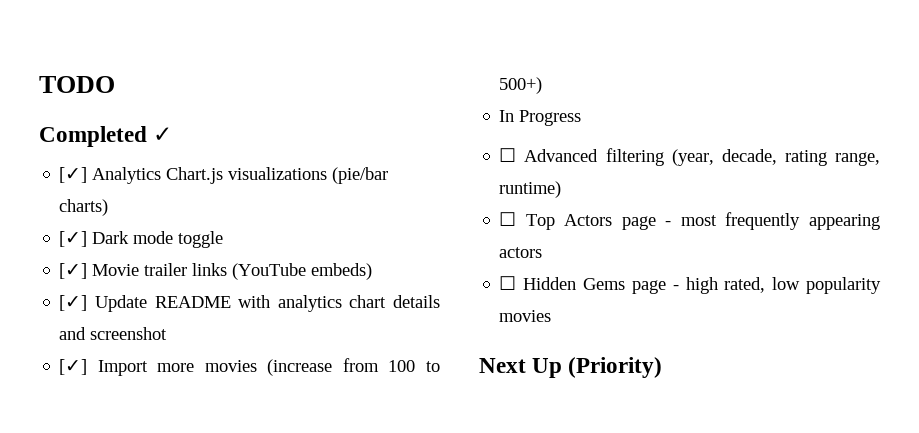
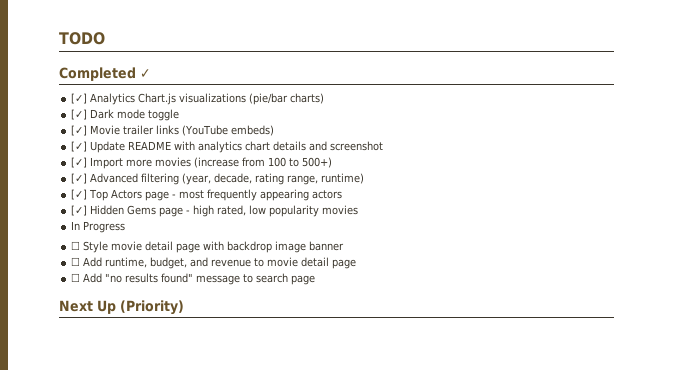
[499,110,582,126] [499,148,517,162] In Progress // ☐ -> [71,173,88,184] [✓]
[499,212,517,226] ☐ -> [71,189,88,200] [✓]
[499,276,517,290] ☐ -> [71,205,88,216] [✓]
(552, 316) none -> [71,221,126,233] [71,241,345,253] [71,257,357,269] [71,273,316,285] // In Progress // ☐ Style movie detail page with backdrop image banner // ☐ Add runtime, budget, and revenue to movie detail page // ☐ Add "no results found" message to search page

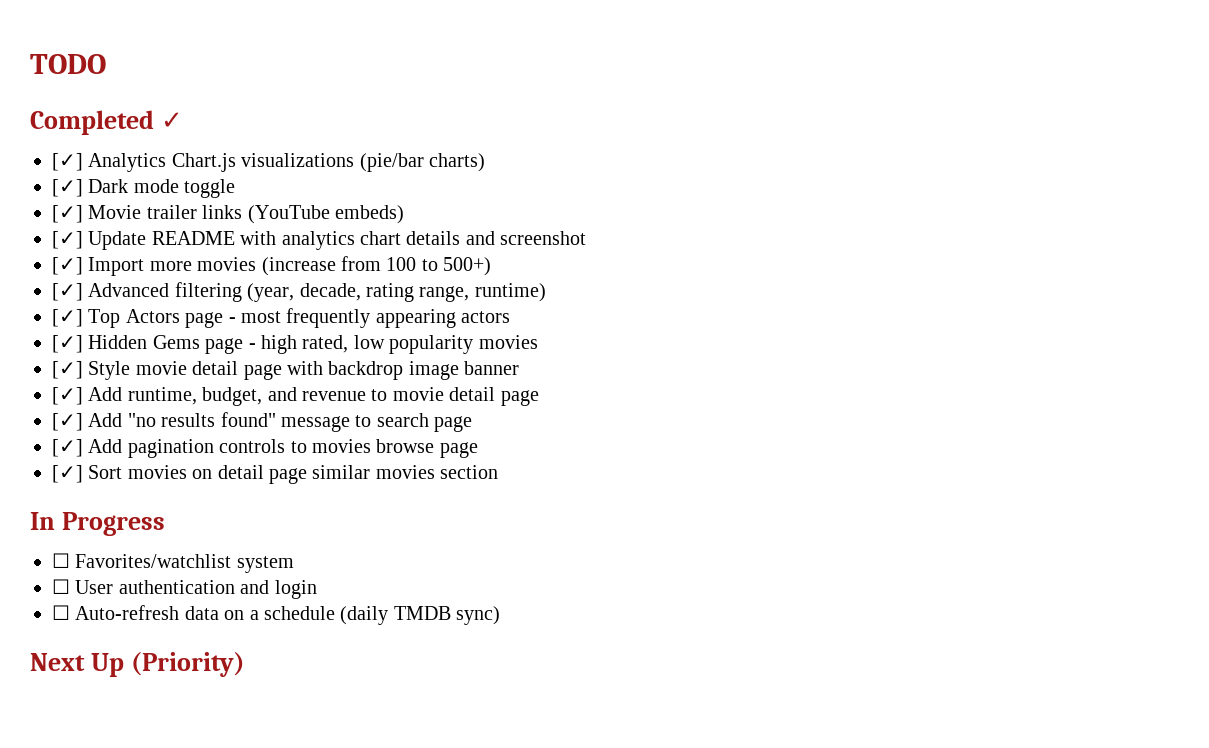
[71,221,126,233] [71,241,81,250] In Progress // ☐ -> [52,361,83,379] [✓]
[71,257,81,266] ☐ -> [52,387,83,405] [✓]
[71,273,81,282] ☐ -> [52,413,83,431] [✓]
(316, 280) none -> [52,439,478,458] [52,465,499,484] [30,512,165,536] [52,553,294,573] [52,579,317,599] [52,605,501,625] // [✓] Add pagination controls to movies browse page // [✓] Sort movies on detail page similar movies section // In Progress // ☐ Favorites/watchlist system // ☐ User authentication and login // ☐ Auto-refresh data on a schedule (daily TMDB sync)

